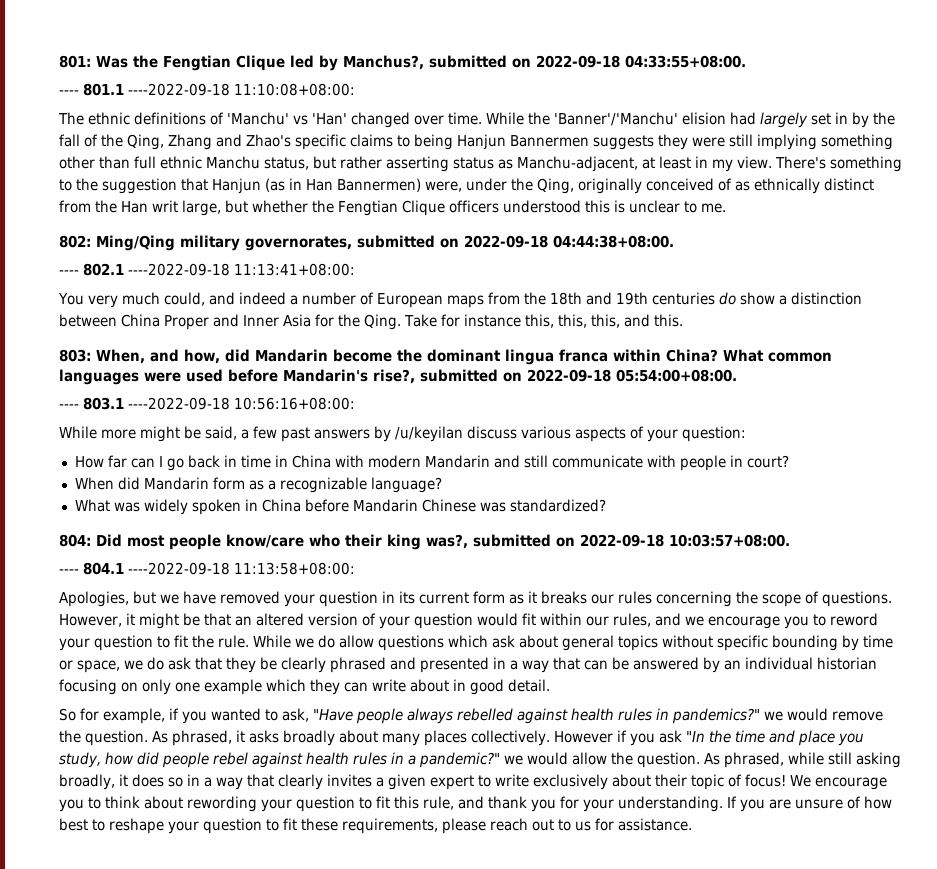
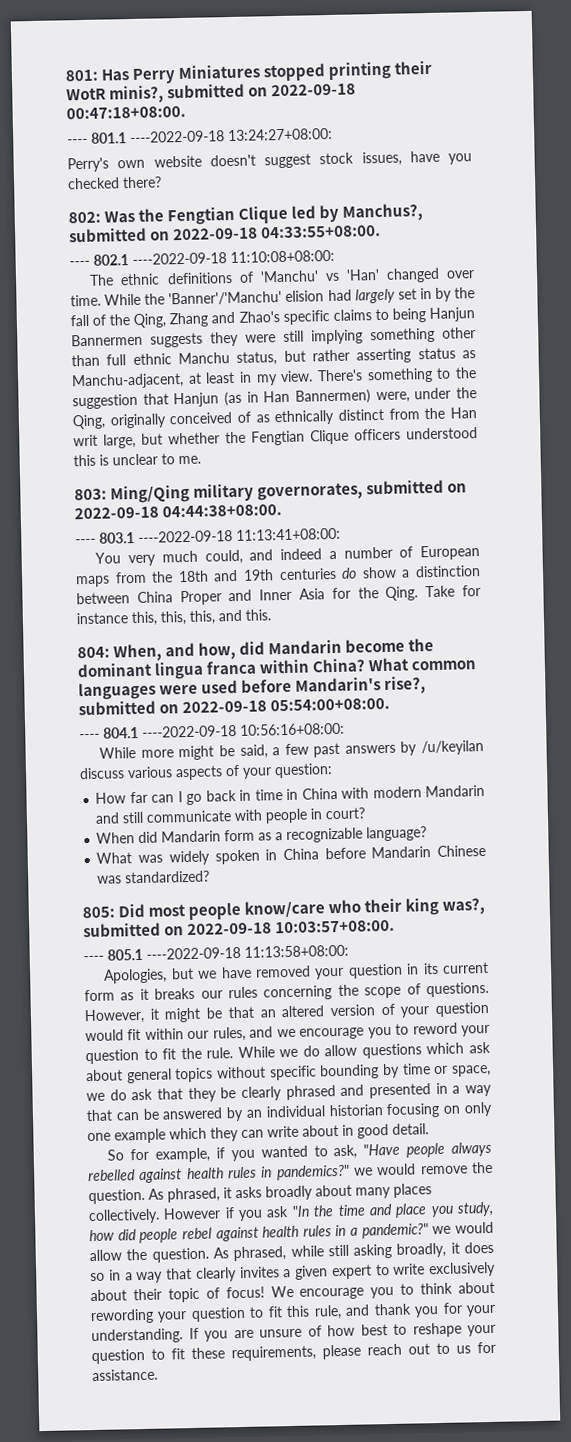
(91, 61) none -> [101,60,433,84] [66,83,357,104] [66,105,186,120] [67,127,333,145] [67,150,472,173] [67,176,162,190] [68,211,101,224] Has Perry Miniatures stopped printing their WotR minis?, submitted on 2022-09-18 00:47:18+08:00. // ---- 801.1 ----2022-09-18 13:24:27+08:00: // Perry's own website doesn't suggest stock issues, have you checked there? // 802:
[83,83,124,96] 801.1 -> [93,254,129,266] 802.1
[59,235,91,248] 802: -> [74,488,107,501] 803:
[83,263,124,276] 802.1 -> [99,532,135,544] 803.1
[59,349,91,362] 803: -> [77,646,110,659] 804:
[83,397,124,410] 803.1 -> [103,726,139,739] 804.1
[59,534,91,547] 804: -> [82,906,115,919] 805:
[83,562,124,575] 804.1 -> [107,948,143,961] 805.1

